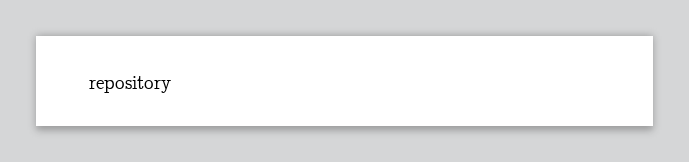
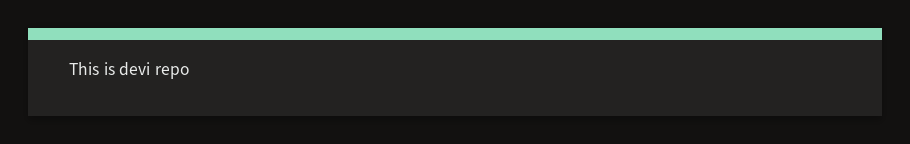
[89,76,171,93] repository -> [69,62,190,79] This is devi repo

